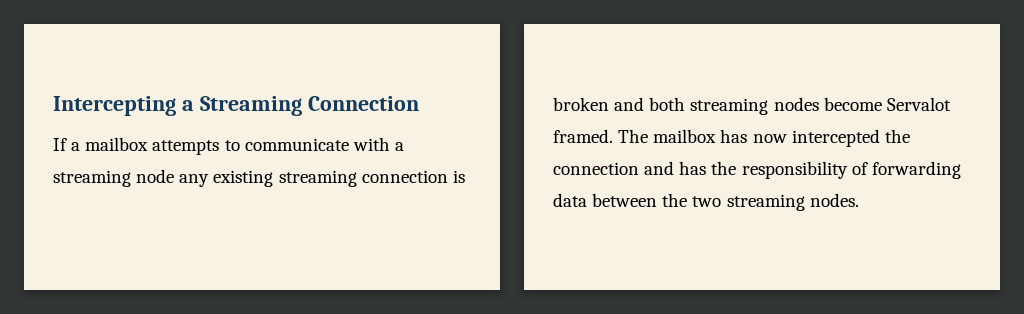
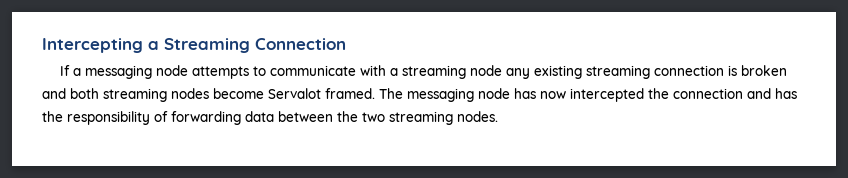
[85,137,149,151] mailbox -> [85,65,189,79] messaging node
[653,129,717,143] mailbox -> [407,88,510,102] messaging node

